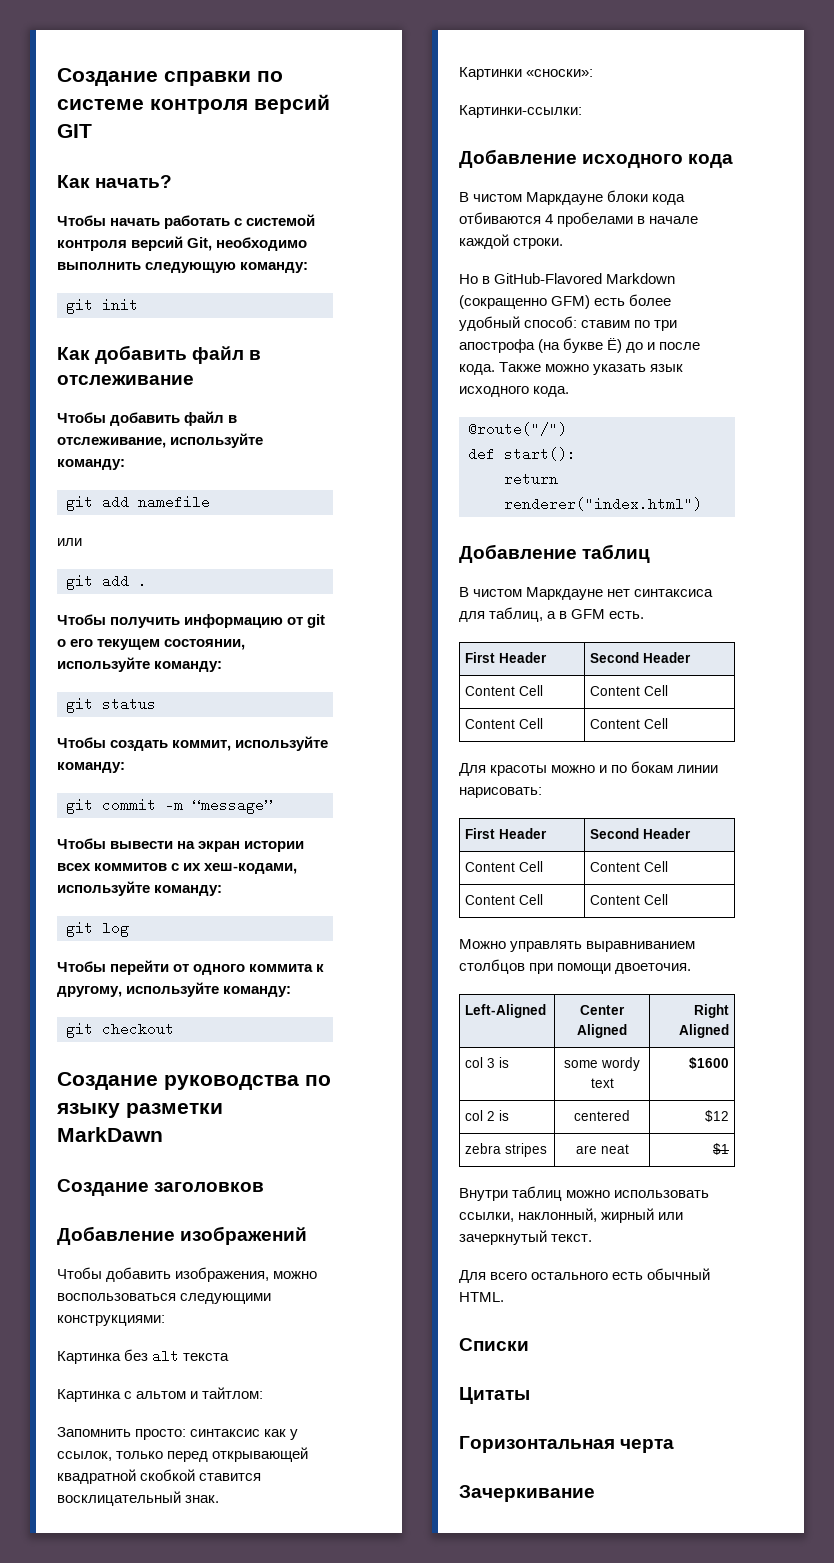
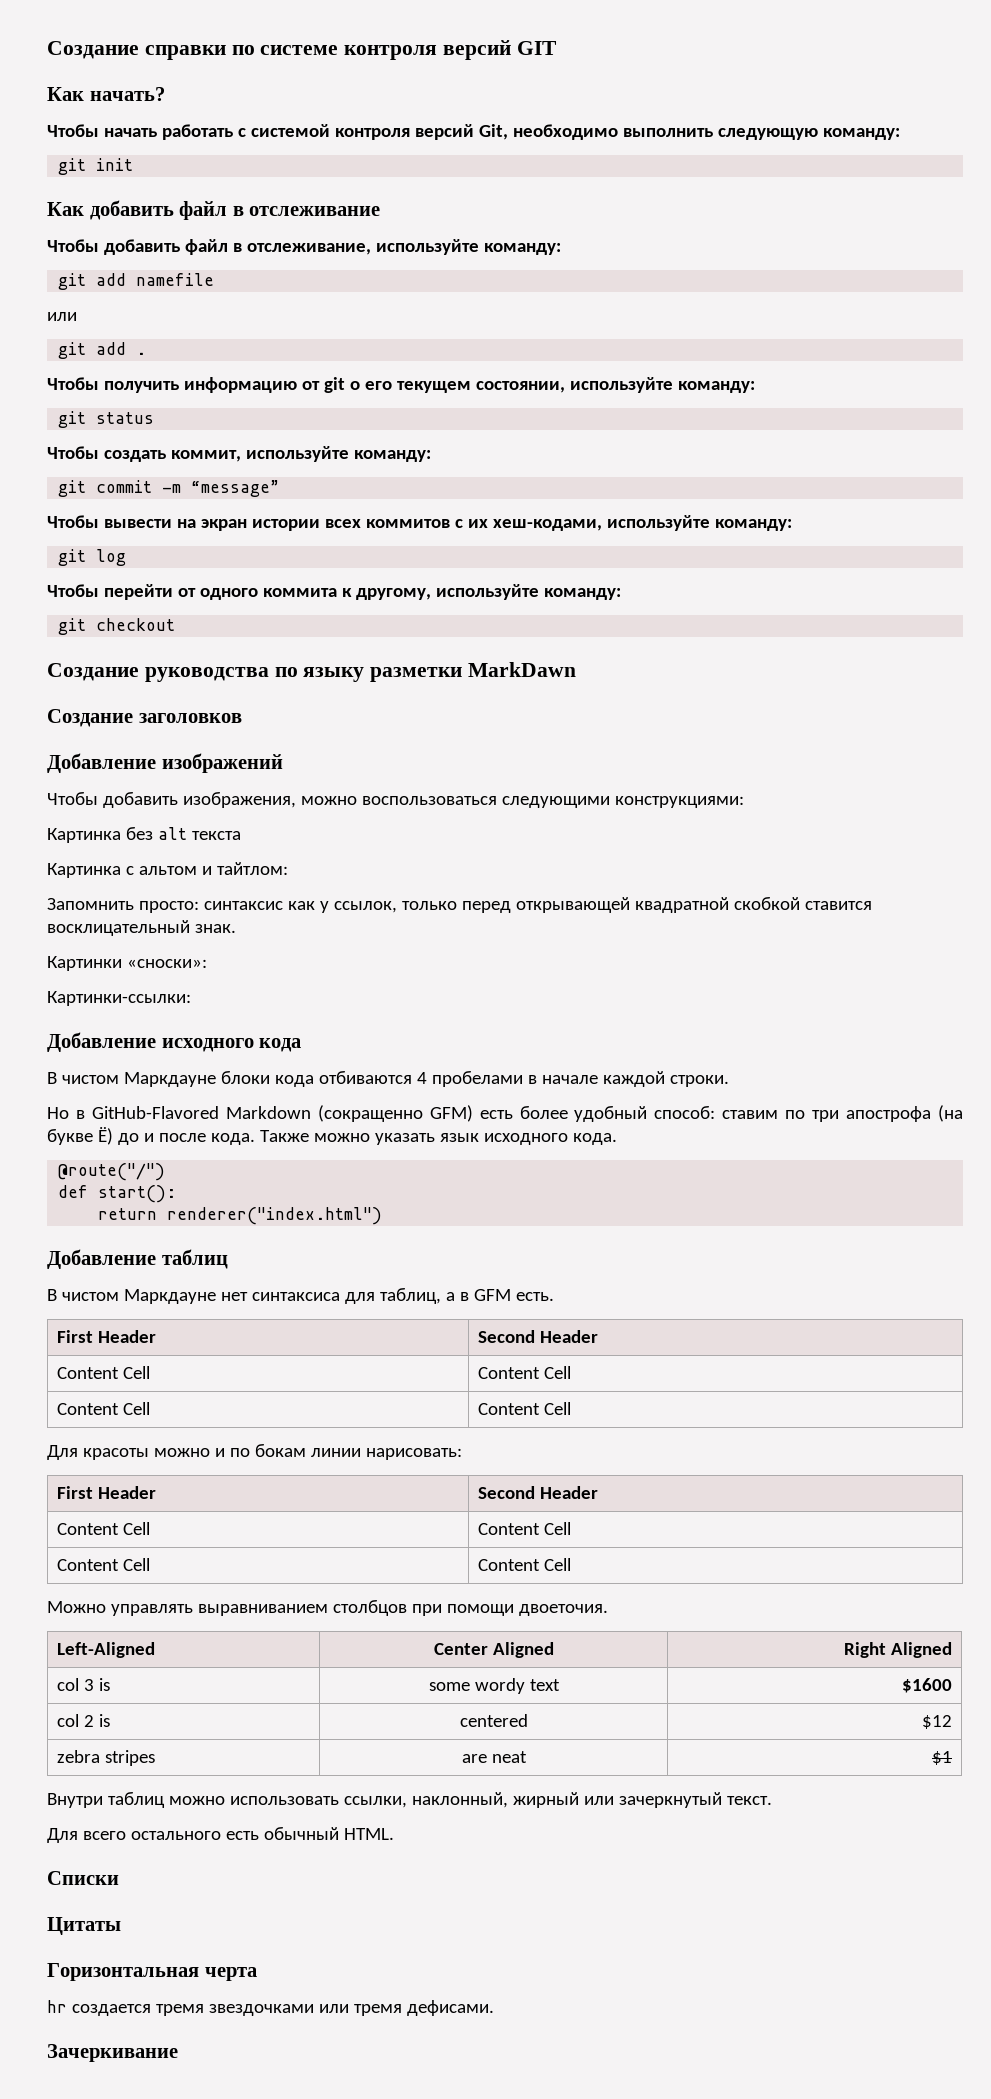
(675, 1446) none -> [47,2000,494,2016] // hr создается тремя звездочками или тремя дефисами.

